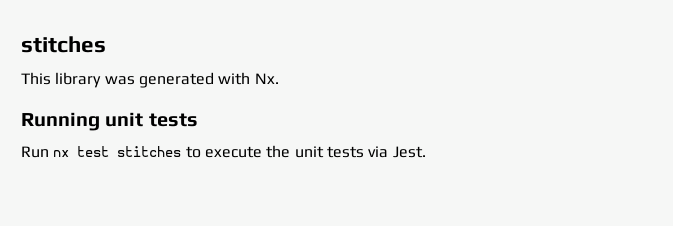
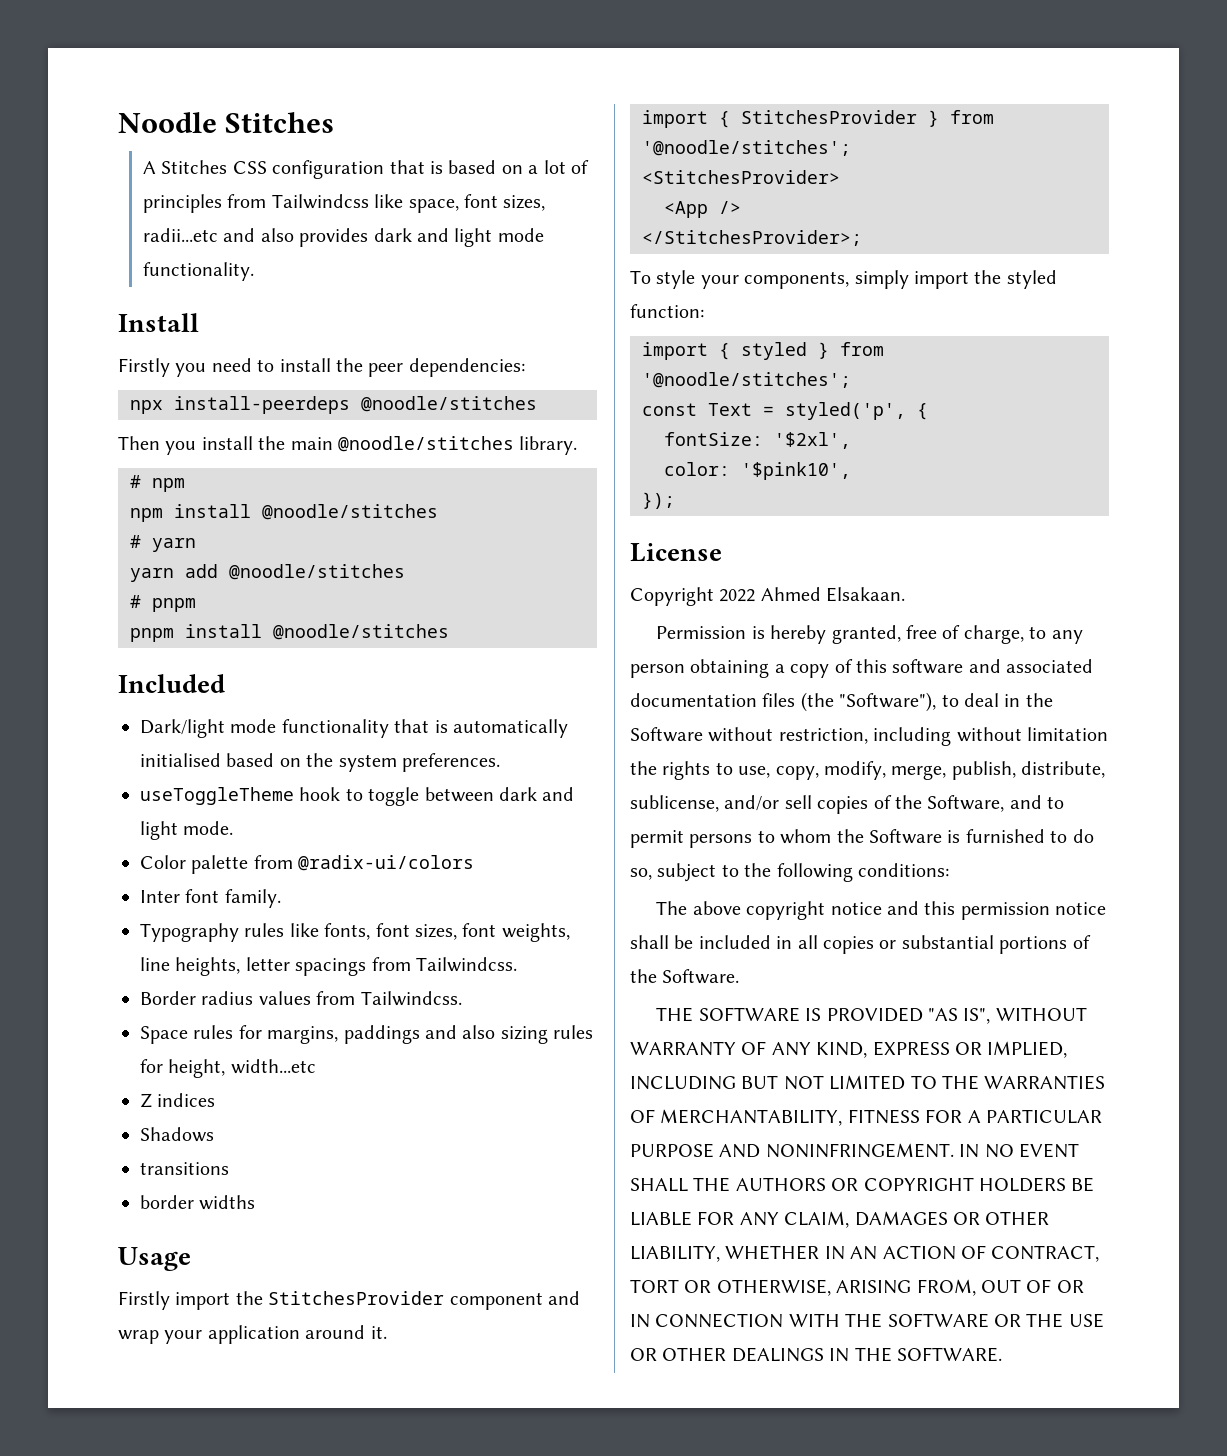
[21,36,106,53] [21,72,279,88] [21,112,198,131] [21,145,426,158] stitches // This library was generated with Nx. // Running unit tests // Run nx test stitches to execute the unit tests via Jest. -> [118,112,335,133] [143,160,590,179] [143,194,546,213] [143,228,544,247] [143,262,255,281] [118,313,199,332] [118,358,525,377] [130,396,537,414] [118,436,578,455] [130,475,185,492] [130,504,438,522] [130,535,196,552] [130,564,405,582] [130,595,196,612] [130,624,449,642] [118,674,225,693] [140,719,568,738] [140,753,500,772] [140,787,575,806] [140,821,234,840] [140,855,475,874] [140,889,281,908] [140,923,570,942] [140,957,517,976] [140,991,462,1006] [140,1025,594,1044] [140,1059,316,1078] [140,1093,216,1108] [140,1127,214,1142] [140,1162,229,1175] [140,1195,256,1210] [118,1247,191,1271] [118,1291,580,1310] [118,1325,387,1344] [642,110,994,128] [642,140,851,156] [642,170,840,184] [664,201,741,218] [642,230,862,246] [630,270,1057,289] [630,304,704,318] [642,342,884,360] [642,372,851,388] [642,402,928,420] [664,432,851,449] [664,462,851,480] [642,492,675,509] [630,543,722,562] [630,587,906,606] [656,625,1083,644] [630,659,1094,678] [630,692,1053,712] [630,727,1108,746] [630,761,1106,780] [630,795,1065,814] [630,829,1094,848] [630,863,949,882] [656,901,1107,920] [630,935,1091,954] [630,969,740,984] [656,1007,1087,1024] [630,1041,1068,1058] [630,1075,1106,1090] [630,1109,1102,1126] [630,1143,1079,1158] [630,1177,1095,1192] [630,1211,1050,1228] [630,1245,1100,1262] [630,1279,1084,1296] [630,1313,1104,1328] [630,1347,1002,1362] Noodle Stitches // A Stitches CSS configuration that is based on a lot of principles from Tailwindcss like space, font sizes, radii...etc and also provides dark and light mode functionality. // Install // Firstly you need to install the peer dependencies: // npx install-peerdeps @noodle/stitches // Then you install the main @noodle/stitches library. // # npm // npm install @noodle/stitches // # yarn // yarn add @noodle/stitches // # pnpm // pnpm install @noodle/stitches // Included // Dark/light mode functionality that is automatically initialised based on the system preferences. // useToggleTheme hook to toggle between dark and light mode. // Color palette from @radix-ui/colors // Inter font family. // Typography rules like fonts, font sizes, font weights, line heights, letter spacings from Tailwindcss. // Border radius values from Tailwindcss. // Space rules for margins, paddings and also sizing rules for height, width...etc // Z indices // Shadows // transitions // border widths // Usage // Firstly import the StitchesProvider component and wrap your application around it. // import { StitchesProvider } from '@noodle/stitches'; // <StitchesProvider> // <App /> // </StitchesProvider>; // To style your components, simply import the styled function: // import { styled } from '@noodle/stitches'; // const Text = styled('p', { // fontSize: '$2xl', // color: '$pink10', // }); // License // Copyright 2022 Ahmed Elsakaan. // Permission is hereby granted, free of charge, to any person obtaining a copy of this software and associated documentation files (the "Software"), to deal in the Software without restriction, including without limitation the rights to use, copy, modify, merge, publish, distribute, sublicense, and/or sell copies of the Software, and to permit persons to whom the Software is furnished to do so, subject to the following conditions: // The above copyright notice and this permission notice shall be included in all copies or substantial portions of the Software. // THE SOFTWARE IS PROVIDED "AS IS", WITHOUT WARRANTY OF ANY KIND, EXPRESS OR IMPLIED, INCLUDING BUT NOT LIMITED TO THE WARRANTIES OF MERCHANTABILITY, FITNESS FOR A PARTICULAR PURPOSE AND NONINFRINGEMENT. IN NO EVENT SHALL THE AUTHORS OR COPYRIGHT HOLDERS BE LIABLE FOR ANY CLAIM, DAMAGES OR OTHER LIABILITY, WHETHER IN AN ACTION OF CONTRACT, TORT OR OTHERWISE, ARISING FROM, OUT OF OR IN CONNECTION WITH THE SOFTWARE OR THE USE OR OTHER DEALINGS IN THE SOFTWARE.

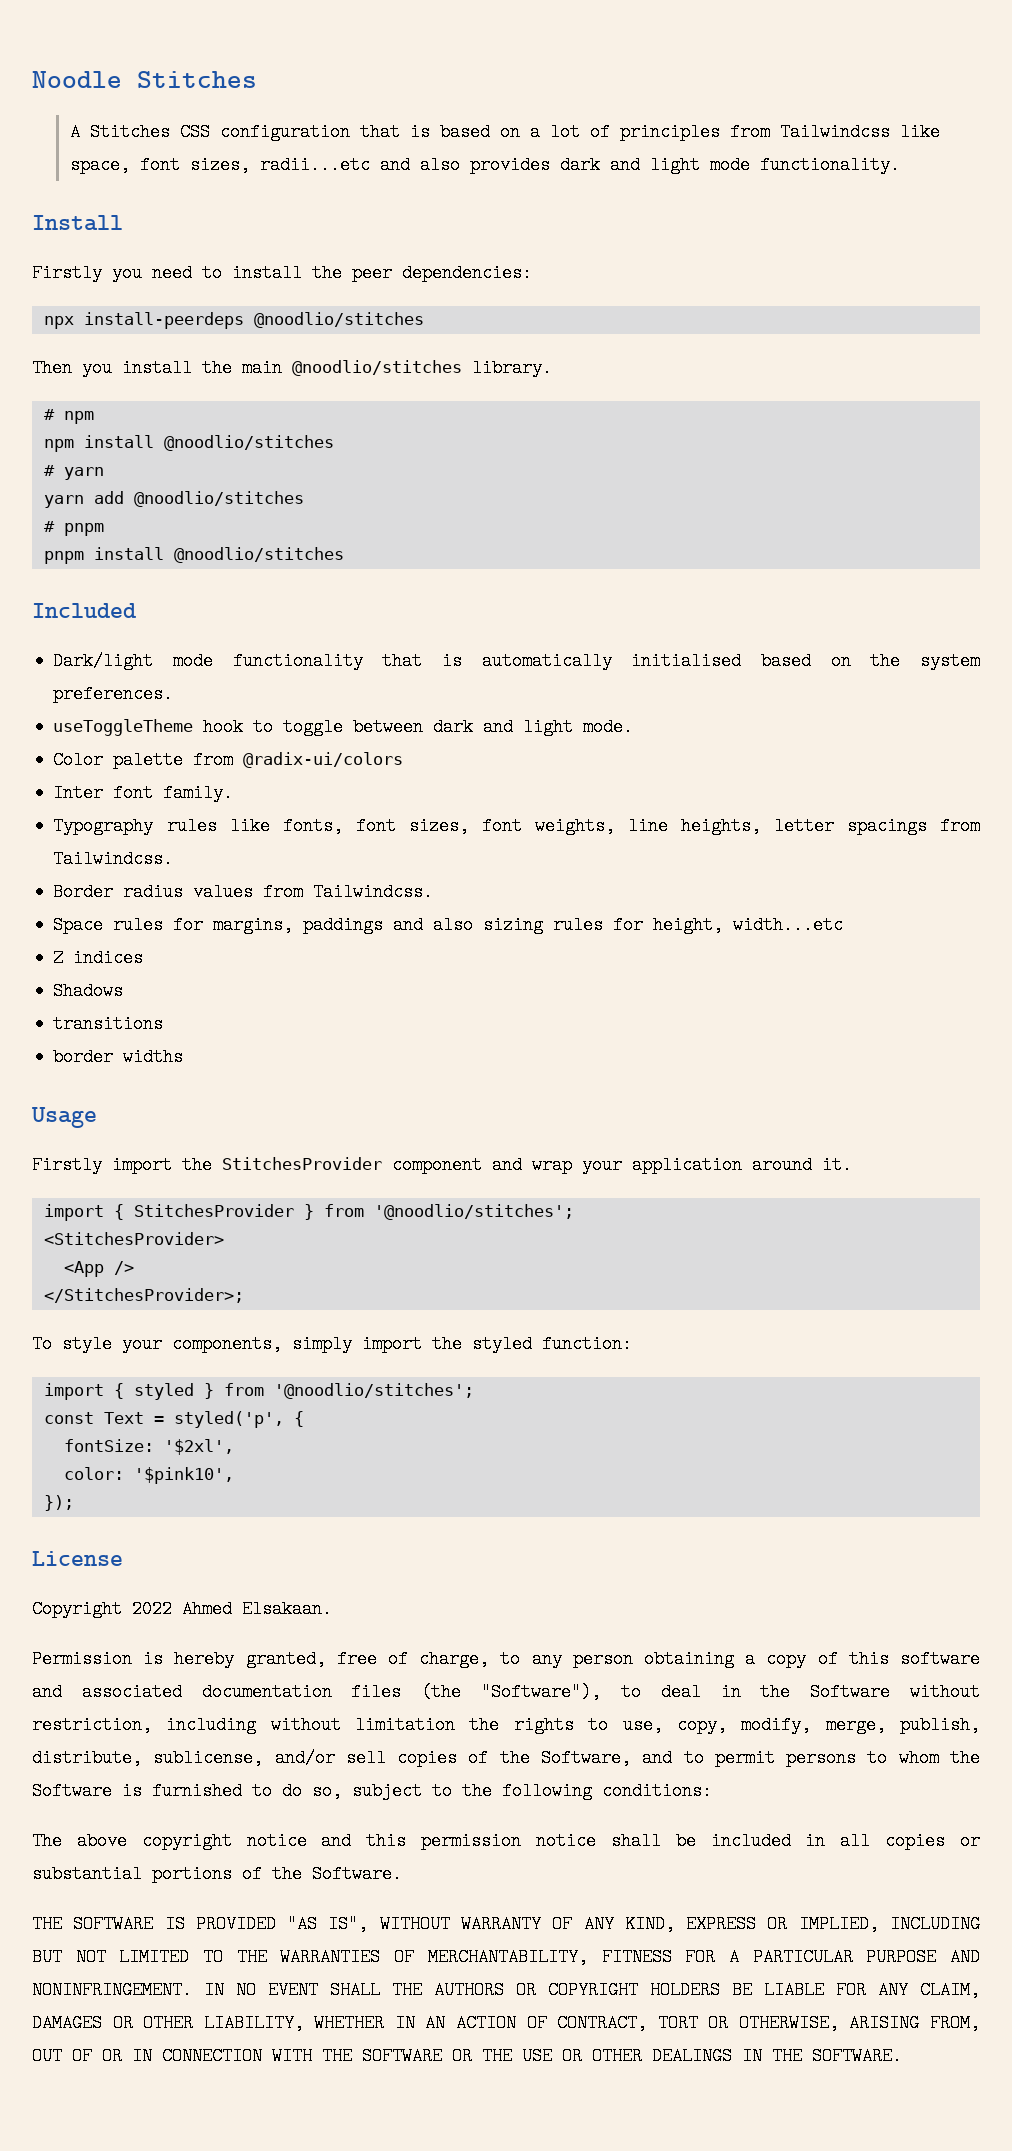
[361,396,537,412] @noodle/stitches -> [253,312,424,328] @noodlio/stitches
[338,436,514,452] @noodle/stitches -> [292,360,462,376] @noodlio/stitches
[262,504,438,520] @noodle/stitches -> [163,435,334,451] @noodlio/stitches
[229,564,405,580] @noodle/stitches -> [133,491,304,507] @noodlio/stitches
[273,624,449,640] @noodle/stitches -> [173,547,344,563] @noodlio/stitches
[642,140,851,156] '@noodle/stitches'; -> [373,1204,574,1220] '@noodlio/stitches';
[642,372,851,388] '@noodle/stitches'; -> [273,1383,474,1399] '@noodlio/stitches';

